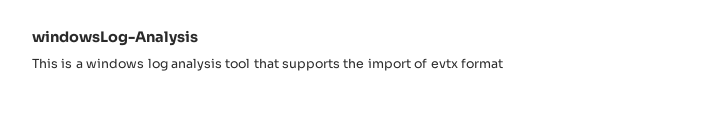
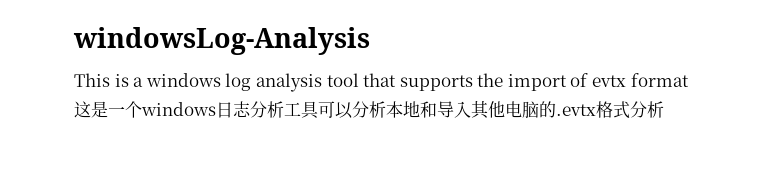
(503, 63) none -> [74,100,664,119] 这是一个windows日志分析工具可以分析本地和导入其他电脑的.evtx格式分析

